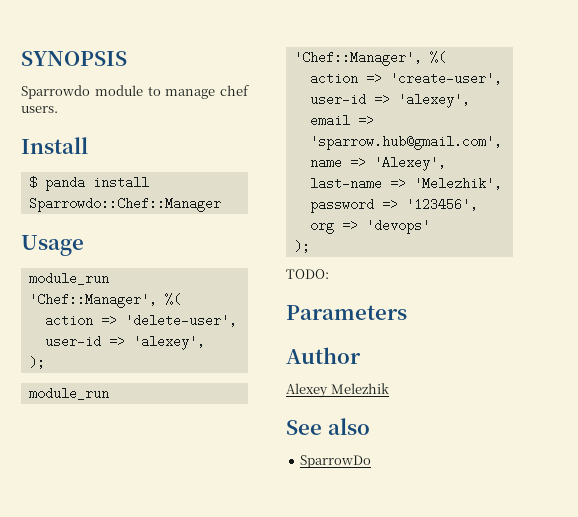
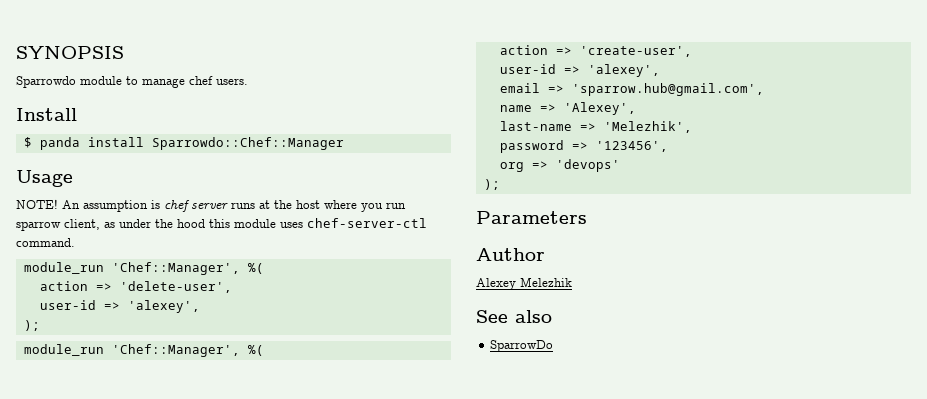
(84, 245) none -> [16,199,406,212] [16,218,427,231] [16,238,75,247] // NOTE! An assumption is chef server runs at the host where you run sparrow client, as under the hood this module uses chef-server-ctl command.
[286,269,329,279] // TODO: -> (500, 184) none

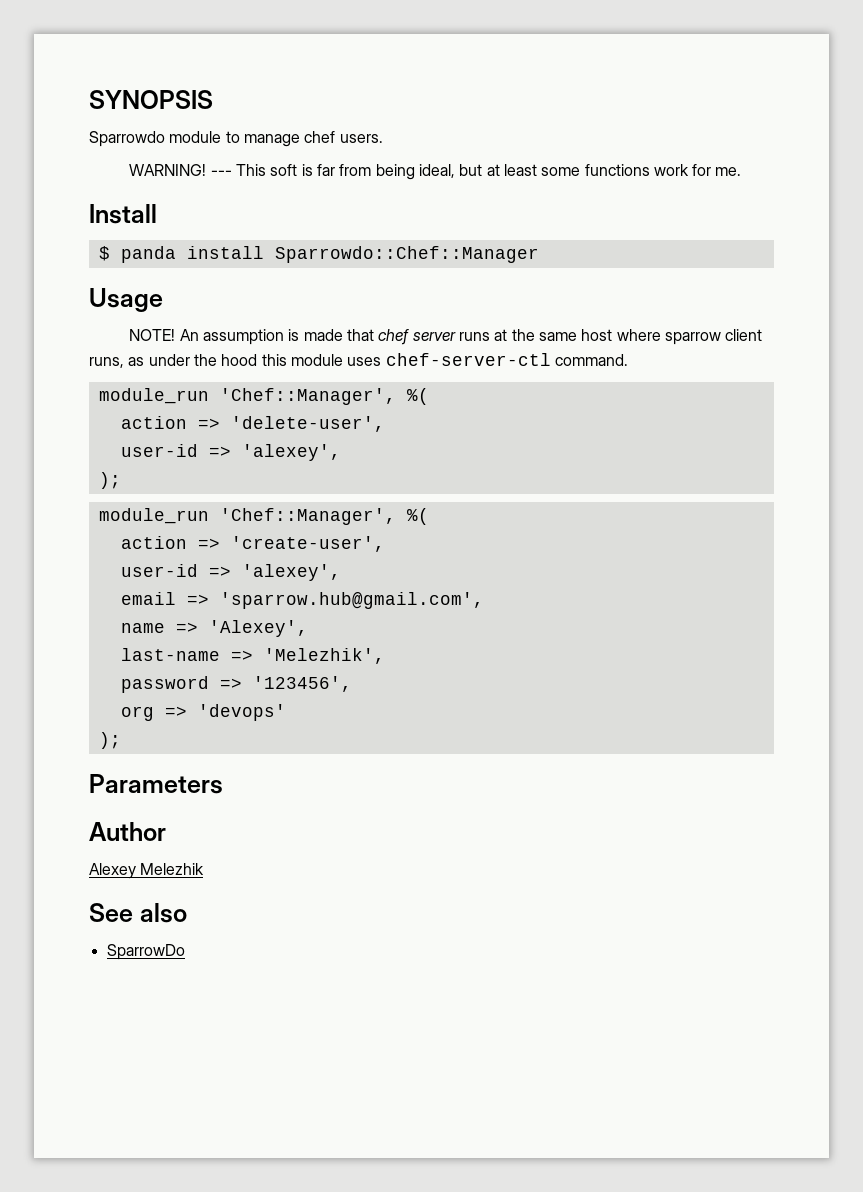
(248, 81) none -> [129,164,742,180] // WARNING! --- This soft is far from being ideal, but at least some functions work for me.
(160, 204) none -> [303,329,374,341] made that
(292, 204) none -> [538,332,577,341] same
[361,202,406,212] [16,219,100,231] you run sparrow client, -> [664,329,763,345] [89,357,124,368] sparrow client runs,

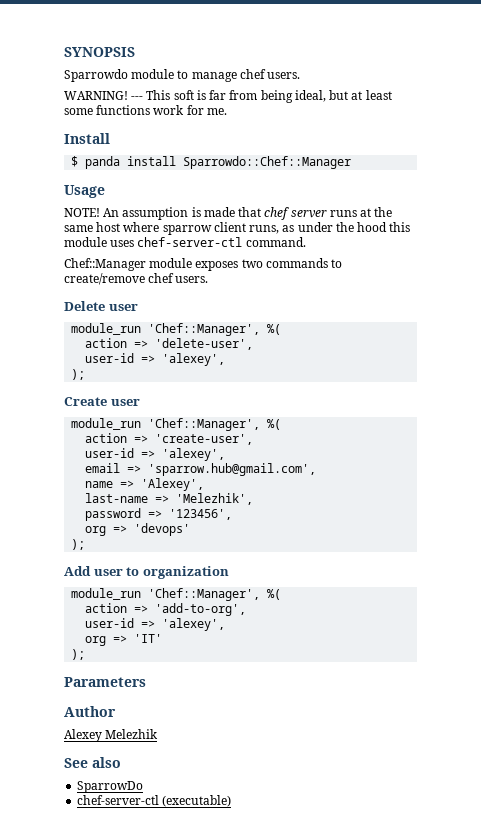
(628, 360) none -> [64,258,343,271] [64,273,209,285] [64,301,138,311] // Chef::Manager module exposes two commands to create/remove chef users. // Delete user
(121, 480) none -> [64,397,140,406] // Create user
(121, 740) none -> [64,566,229,579] [71,588,282,601] [85,603,247,616] [85,618,226,631] [85,634,163,646] [71,649,86,660] // Add user to organization // module_run 'Chef::Manager', %( // action => 'add-to-org', // user-id => 'alexey', // org => 'IT' // );
(185, 952) none -> [77,795,232,807] // chef-server-ctl (executable)

